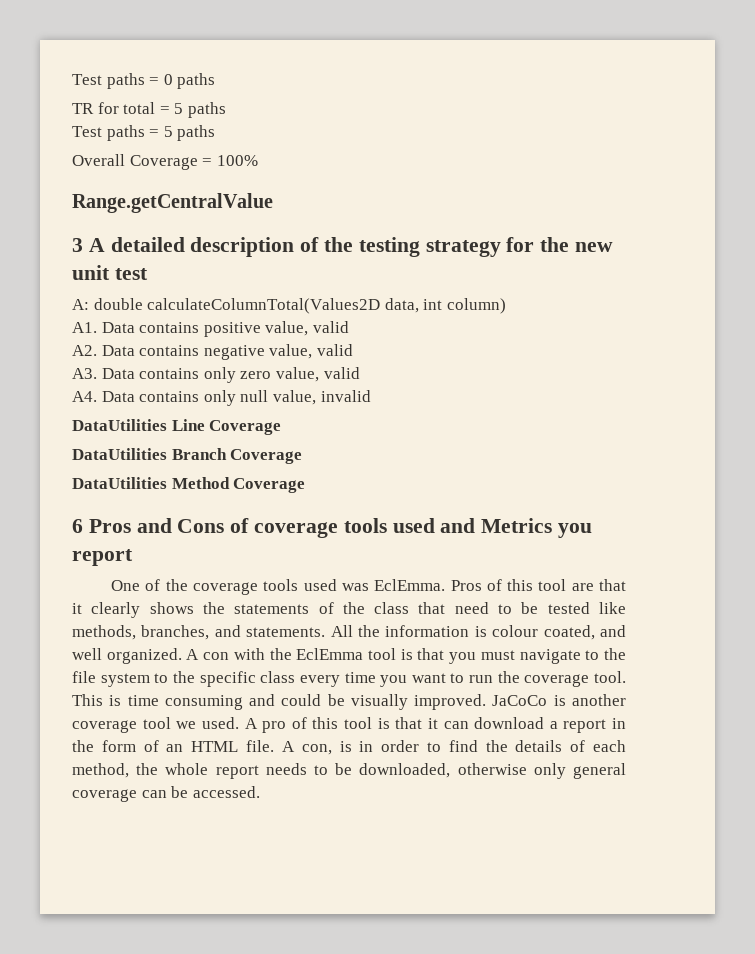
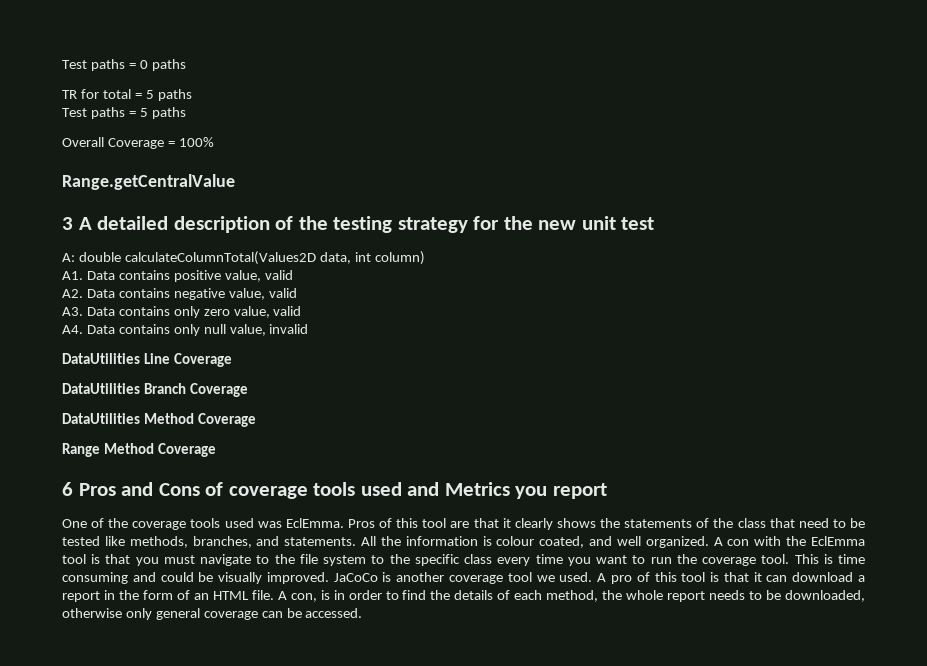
(306, 485) none -> [62,443,216,457] // Range Method Coverage

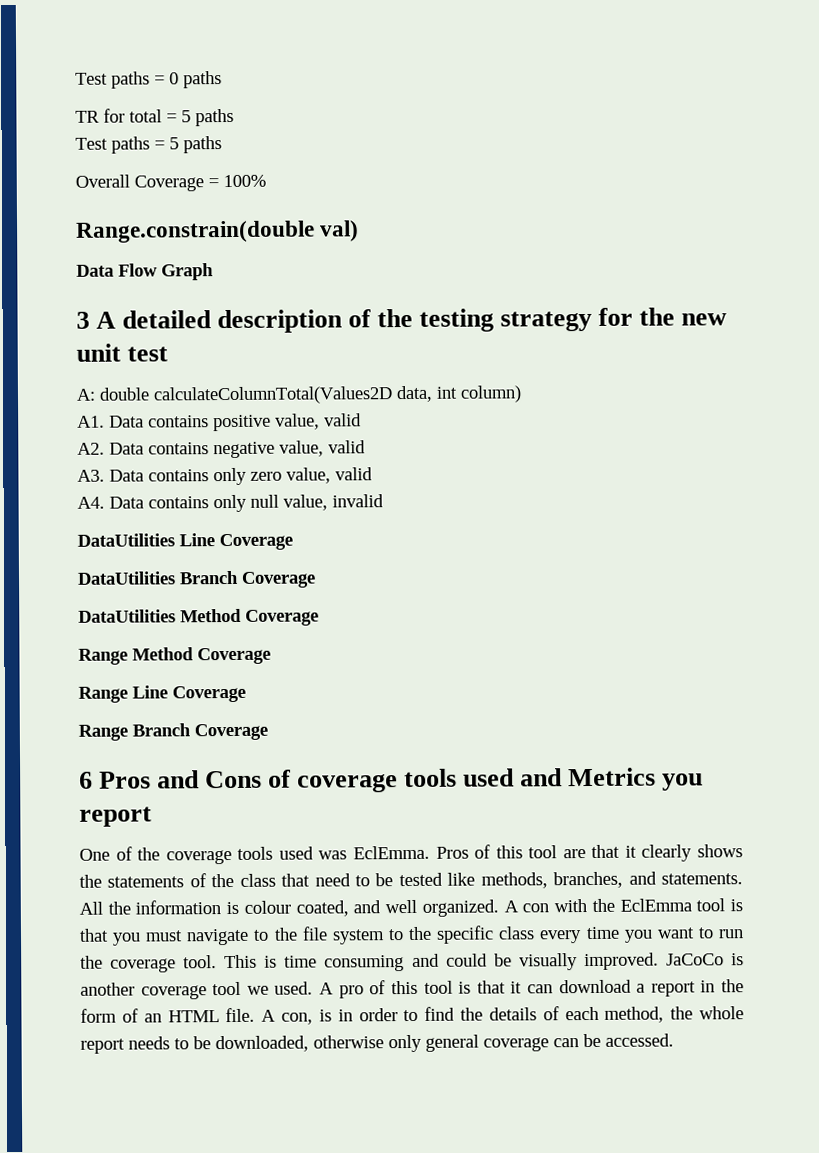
[62,174,235,190] Range.getCentralValue -> [76,220,360,243] [76,263,214,281] Range.constrain(double val) // Data Flow Graph
(216, 450) none -> [78,685,246,703] [78,723,268,741] // Range Line Coverage // Range Branch Coverage

